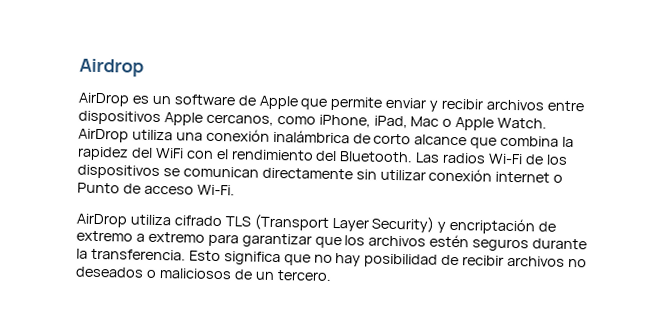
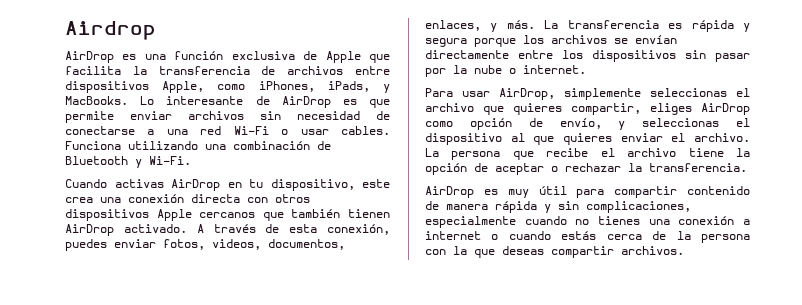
[151,94,584,112] [78,110,548,131] [78,128,575,149] [77,146,568,165] [77,164,564,183] [77,182,235,196] [76,213,557,235] [76,230,588,252] [76,248,588,268] [75,266,332,281] un software de Apple que permite enviar y recibir archivos entre dispositivos Apple cercanos, como iPhone, iPad, Mac o Apple Watch. AirDrop utiliza una conexión inalámbrica de corto alcance que combina la rapidez del WiFi con el rendimiento del Bluetooth. Las radios Wi-Fi de los dispositivos se comunican directamente sin utilizar conexión internet o Punto de acceso Wi-Fi. // AirDrop utiliza cifrado TLS (Transport Layer Security) y encriptación de extremo a extremo para garantizar que los archivos estén seguros durante la transferencia. Esto significa que no hay posibilidad de recibir archivos no deseados o maliciosos de un tercero. -> [144,51,390,63] [65,66,391,75] [65,81,390,93] [65,96,390,108] [65,111,390,123] [65,126,390,135] [65,141,331,150] [65,156,191,168] [65,179,390,191] [65,194,310,203] [65,209,390,221] [65,224,391,236] [65,239,345,251] [425,20,750,32] [425,35,677,47] [425,50,750,62] [425,65,586,77] [425,88,750,100] [425,103,750,115] [425,118,750,130] [425,133,750,145] [425,148,750,160] [425,163,747,175] [425,186,750,198] [425,201,691,213] [425,216,750,228] [425,231,750,243] [425,246,684,258] una función exclusiva de Apple que facilita la transferencia de archivos entre dispositivos Apple, como iPhones, iPads, y MacBooks. Lo interesante de AirDrop es que permite enviar archivos sin necesidad de conectarse a una red Wi-Fi o usar cables. Funciona utilizando una combinación de Bluetooth y Wi-Fi. // Cuando activas AirDrop en tu dispositivo, este crea una conexión directa con otros dispositivos Apple cercanos que también tienen AirDrop activado. A través de esta conexión, puedes enviar fotos, videos, documentos, enlaces, y más. La transferencia es rápida y segura porque los archivos se envían directamente entre los dispositivos sin pasar por la nube o internet. // Para usar AirDrop, simplemente seleccionas el archivo que quieres compartir, eliges AirDrop como opción de envío, y seleccionas el dispositivo al que quieres enviar el archivo. La persona que recibe el archivo tiene la opción de aceptar o rechazar la transferencia. // AirDrop es muy útil para compartir contenido de manera rápida y sin complicaciones, especialmente cuando no tienes una conexión a internet o cuando estás cerca de la persona con la que deseas compartir archivos.

